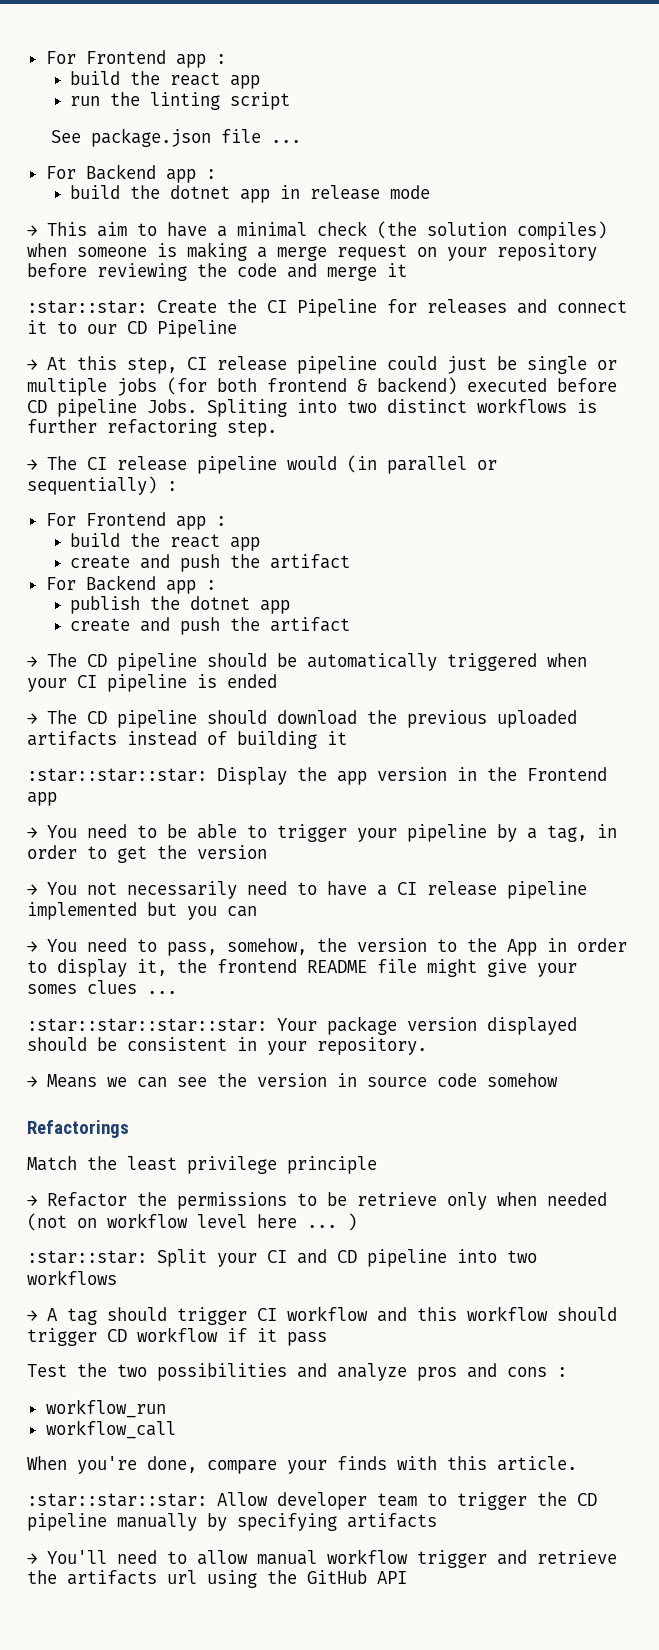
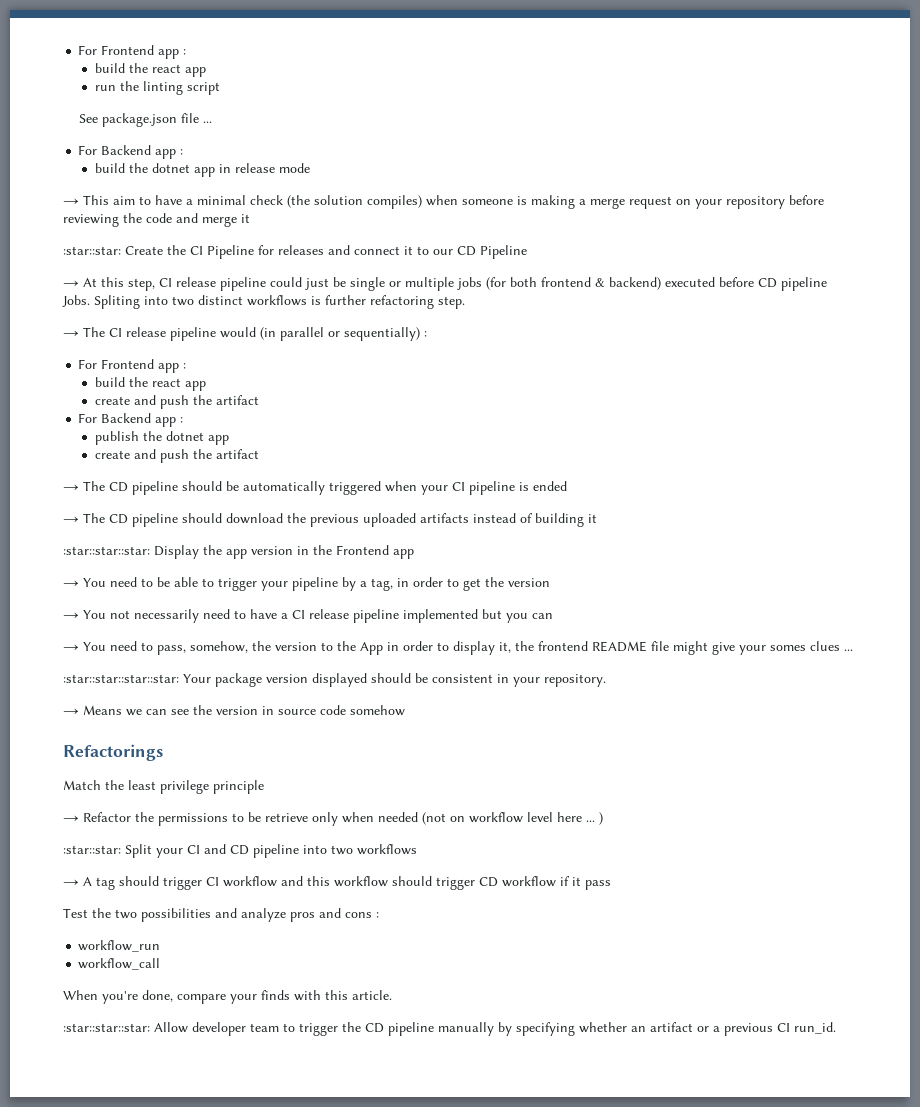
[347,1513,437,1528] [27,1549,617,1568] [27,1570,407,1588] artifacts // → You'll need to allow manual workflow trigger and retrieve the artifacts url using the GitHub API -> [579,1022,836,1036] whether an artifact or a previous CI run_id.

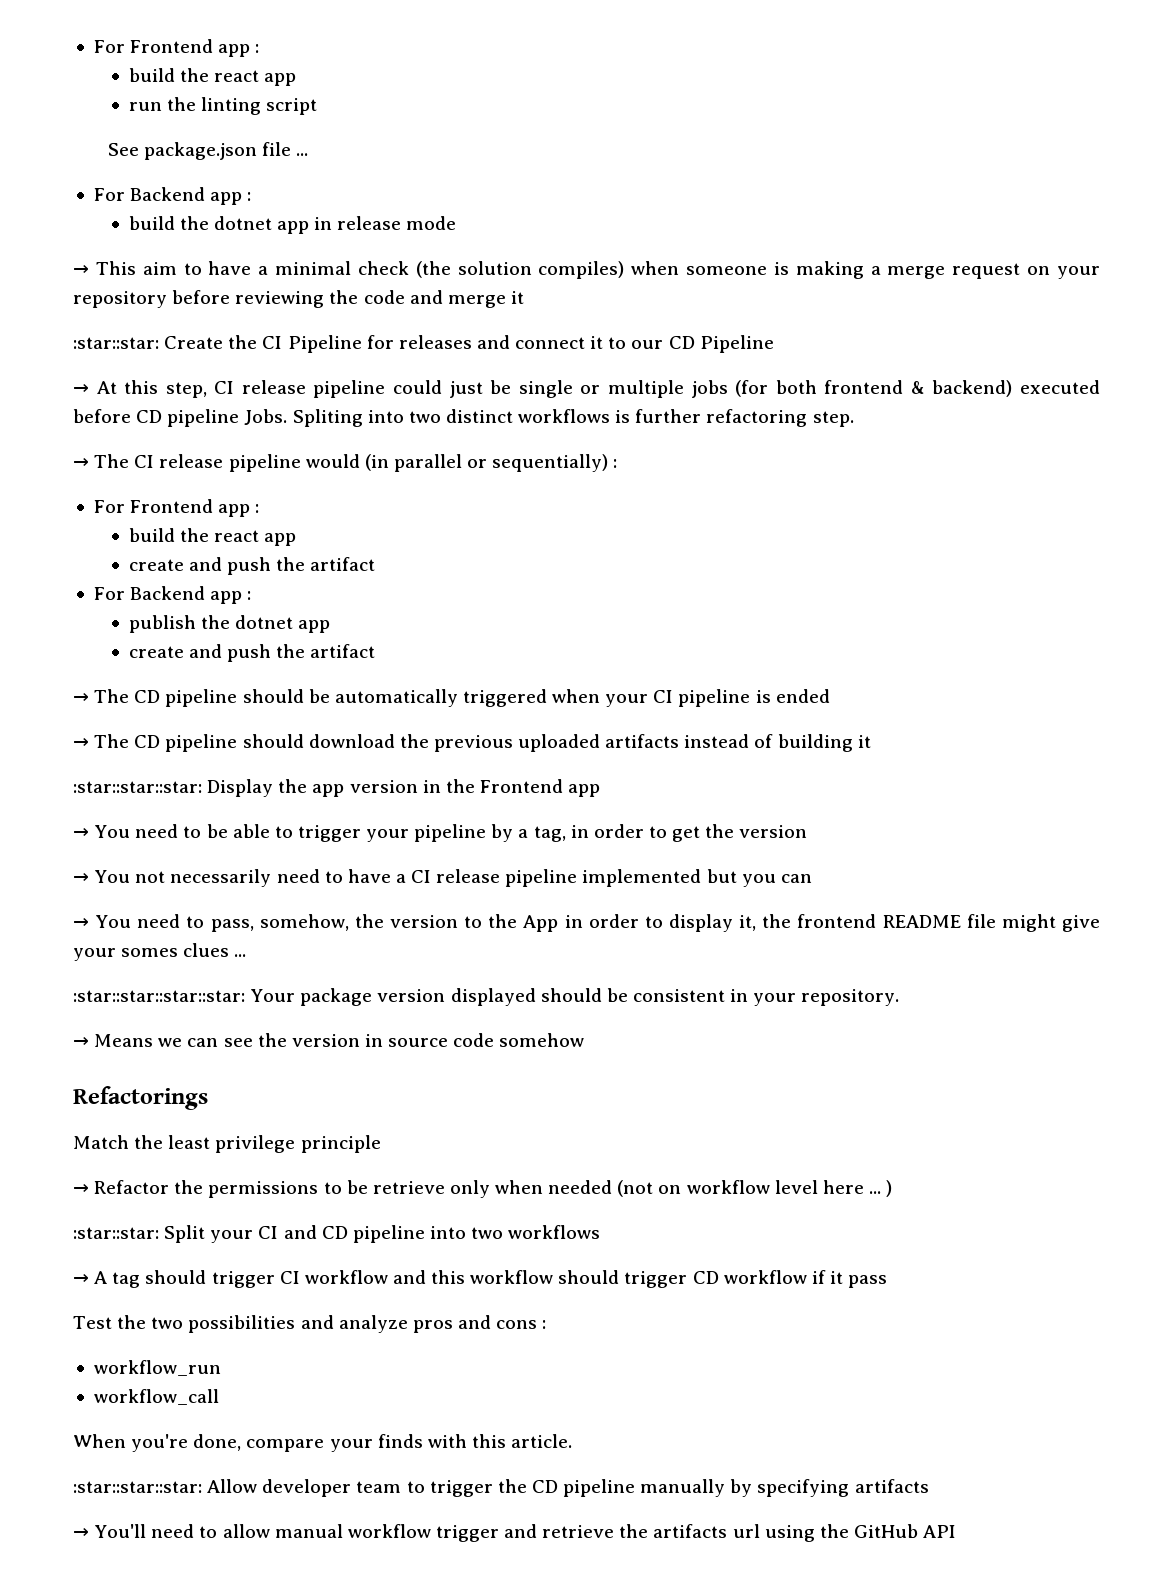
[579,1022,836,1036] whether an artifact or a previous CI run_id. -> [854,1479,929,1493] [73,1524,957,1542] artifacts // → You'll need to allow manual workflow trigger and retrieve the artifacts url using the GitHub API

